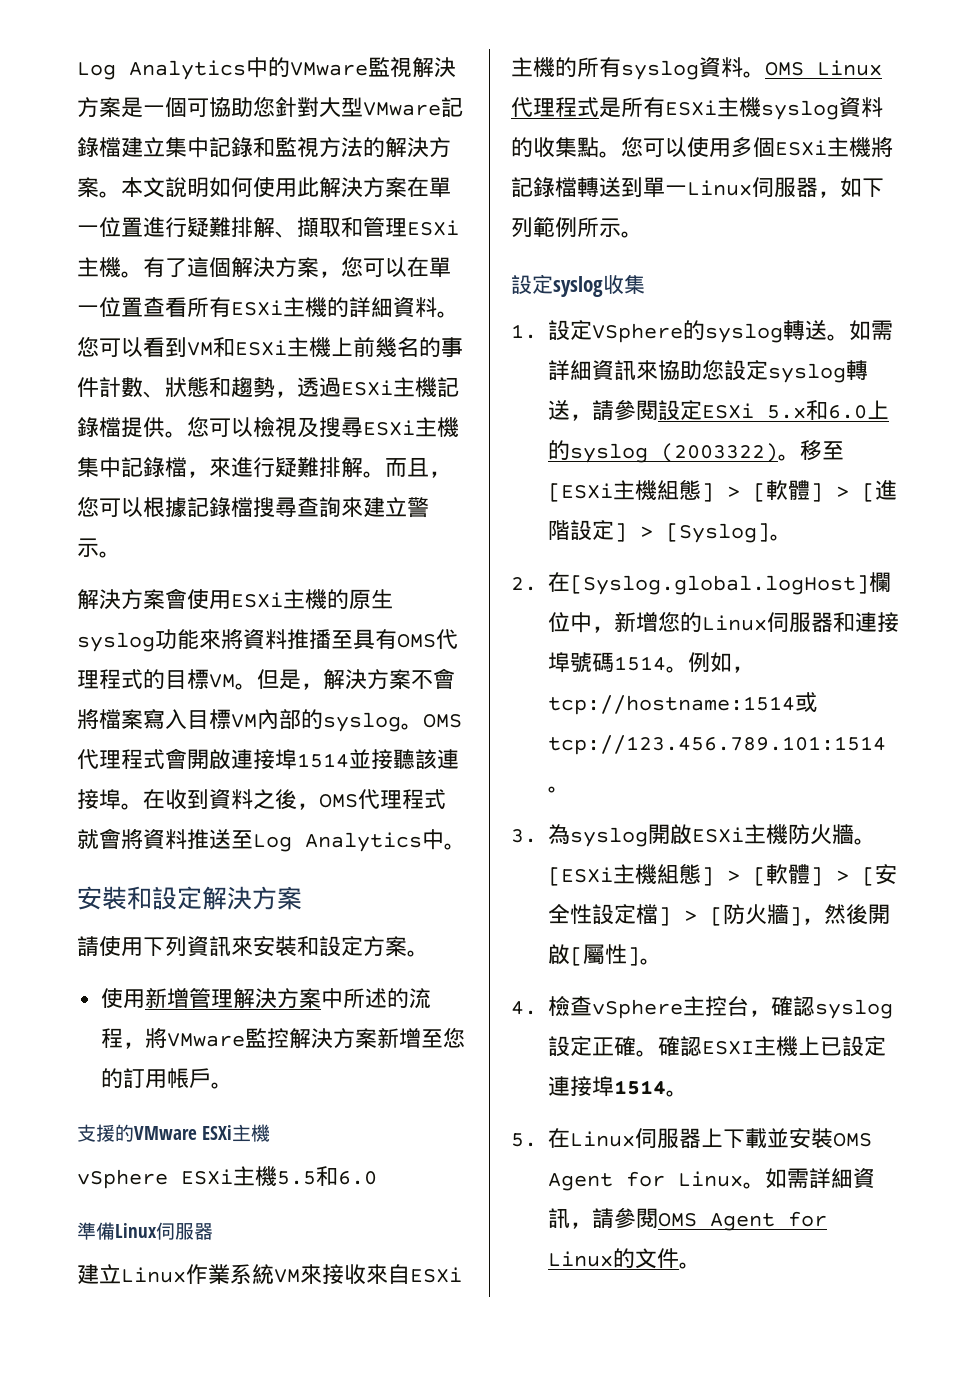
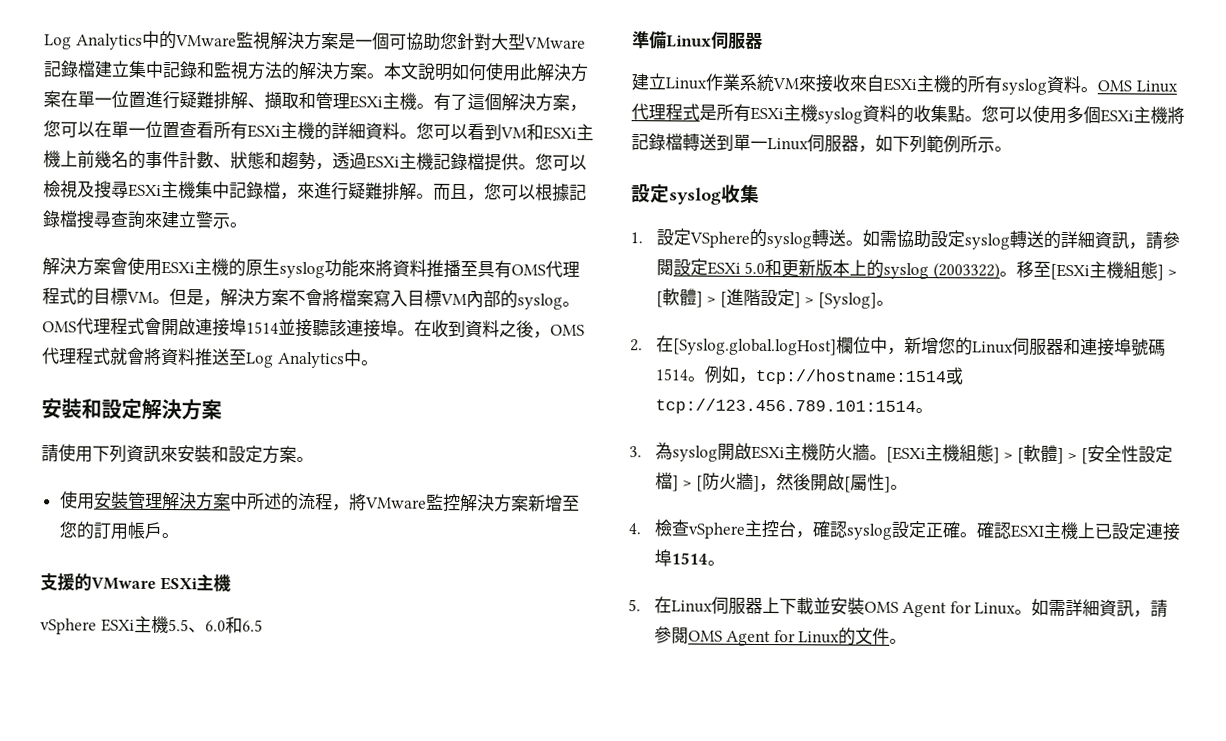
[145,988,190,1008] 新增 -> [93,491,129,509] 安裝
[316,1166,377,1186] 和6.0 -> [187,616,263,634] 、6.0和6.5
[548,359,724,381] 詳細資訊來協助您 -> [895,229,931,249] 協助
(570, 410) none -> [1042,230,1129,250] 的詳細資訊
[767,400,867,420] 5.x和6.0 -> [744,259,851,278] 5.0和更新版本

